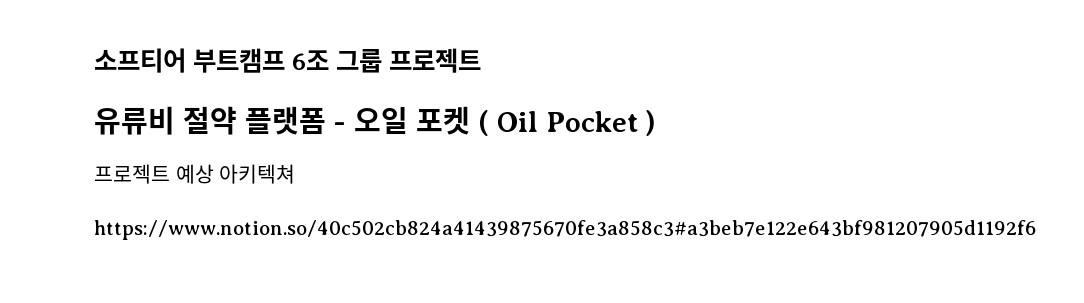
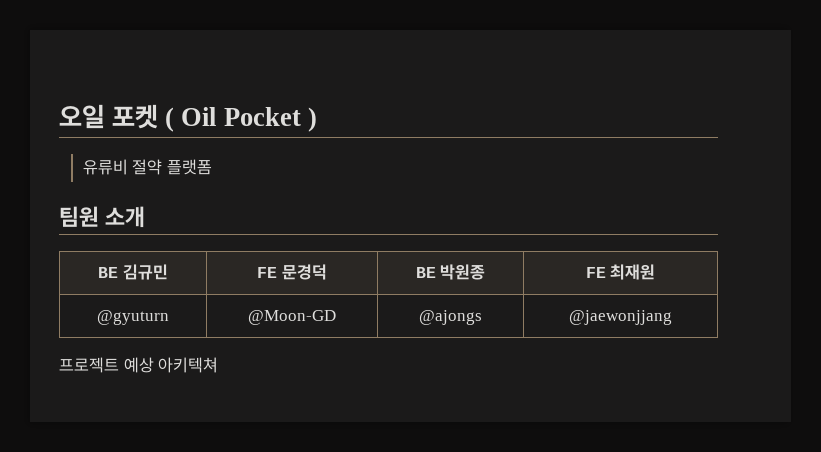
[94,48,481,73] [94,106,347,135] 소프티어 부트캠프 6조 그룹 프로젝트 // 유류비 절약 플랫폼 - -> (59, 116) none
(657, 123) none -> [82,159,212,175] [59,206,146,228] [98,264,168,280] [257,264,327,280] [415,264,486,280] [585,264,656,280] [97,310,169,325] [248,310,336,325] [419,310,482,325] [569,310,672,325] // 유류비 절약 플랫폼 // 팀원 소개 // BE 김규민 | FE 문경덕 | BE 박원종 | FE 최재원 // @gyuturn | @Moon-GD | @ajongs | @jaewonjjang
[94,220,1036,240] // https://www.notion.so/40c502cb824a41439875670fe3a858c3#a3beb7e122e643bf981207905d1192f6 -> (219, 365) none

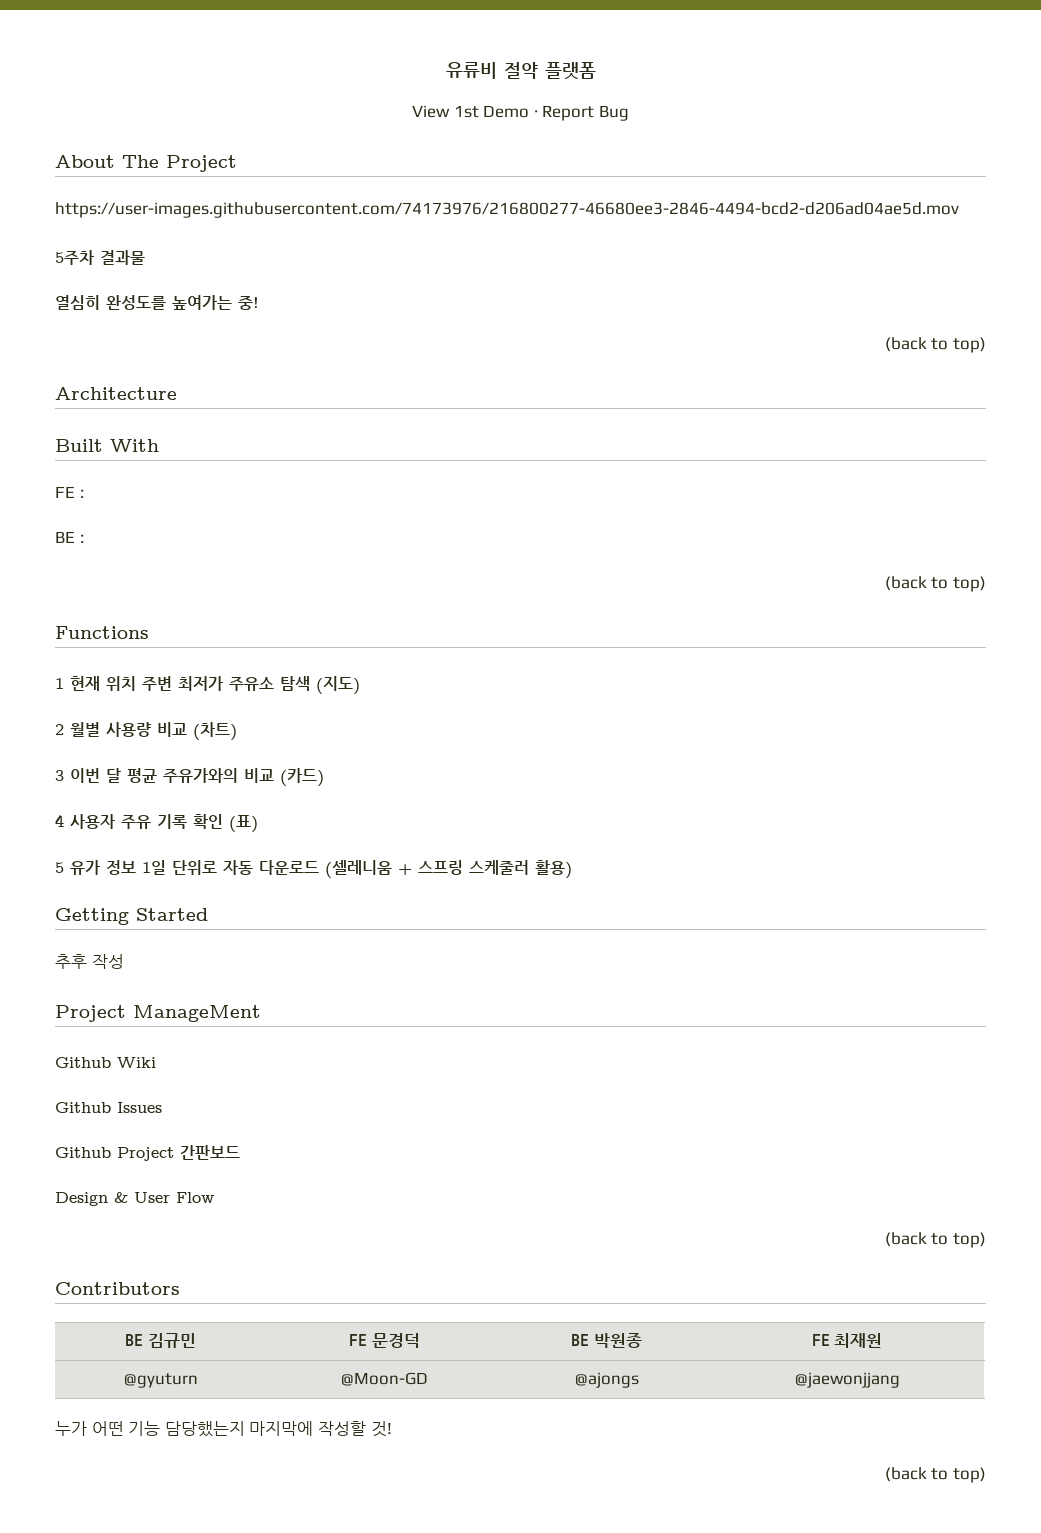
[59,104,317,132] [82,159,212,175] [59,206,146,228] 오일 포켓 ( Oil Pocket ) // 유류비 절약 플랫폼 // 팀원 소개 -> [445,62,596,80] [412,105,629,121] [55,155,237,172] [55,202,959,218] [55,250,145,265] [55,295,259,310] [884,337,986,353] [55,387,177,400] [55,439,159,452] [55,486,84,498] [55,531,84,543] [884,576,986,592] [55,626,149,639] [55,676,360,695] [55,722,237,741] [55,768,324,787] [55,814,258,833] [55,860,572,879] [55,908,208,925] [55,954,124,969] [55,1005,261,1022] [55,1057,156,1068] [55,1102,162,1113] [55,1145,240,1161] [55,1192,214,1206] [884,1232,986,1248] [55,1282,180,1295] 유류비 절약 플랫폼 // View 1st Demo · Report Bug // About The Project // https://user-images.githubusercontent.com/74173976/216800277-46680ee3-2846-4494-bcd2-d206ad04ae5d.mov // 5주차 결과물 // 열심히 완성도를 높여가는 중! // (back to top) // Architecture // Built With // FE : // BE : // (back to top) // Functions // 1 현재 위치 주변 최저가 주유소 탐색 (지도) // 2 월별 사용량 비교 (차트) // 3 이번 달 평균 주유가와의 비교 (카드) // 4 사용자 주유 기록 확인 (표) // 5 유가 정보 1일 단위로 자동 다운로드 (셀레니움 + 스프링 스케줄러 활용) // Getting Started // 추후 작성 // Project ManageMent // Github Wiki // Github Issues // Github Project 간판보드 // Design & User Flow // (back to top) // Contributors
[59,357,219,373] 프로젝트 예상 아키텍쳐 -> [55,1421,392,1437] [884,1467,986,1483] 누가 어떤 기능 담당했는지 마지막에 작성할 것! // (back to top)

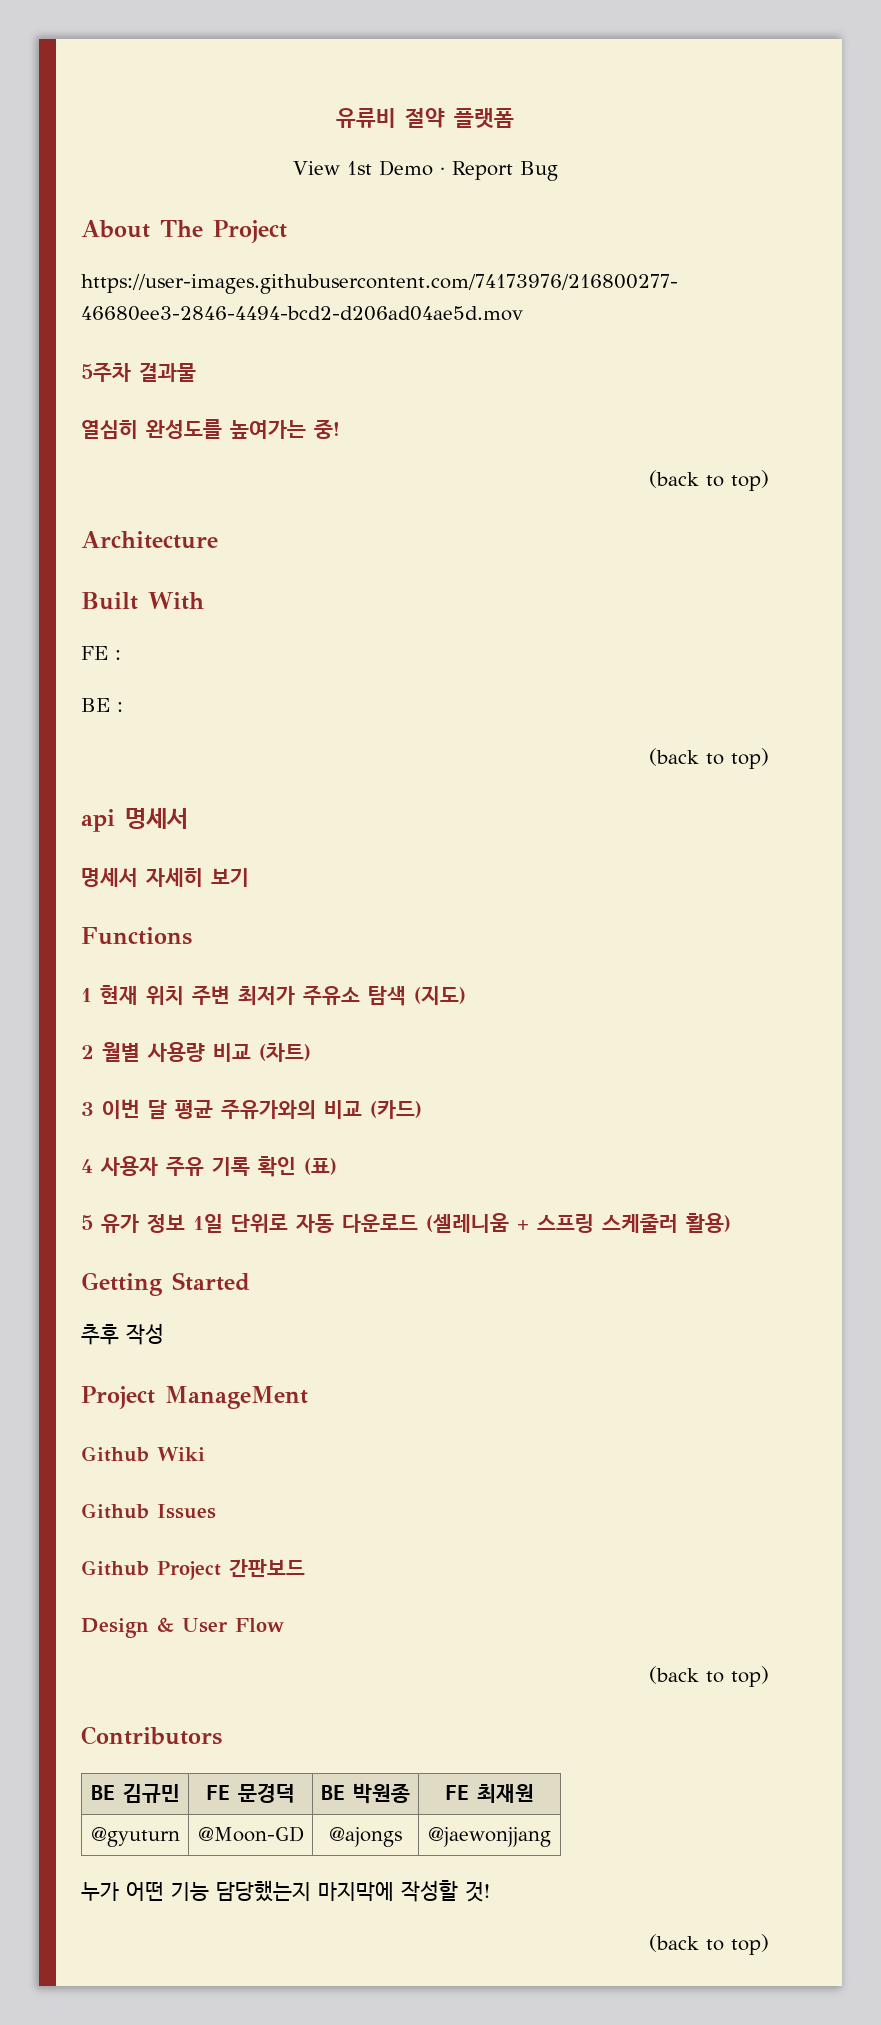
(986, 584) none -> [81,808,188,832] [81,868,249,887] // api 명세서 // 명세서 자세히 보기

